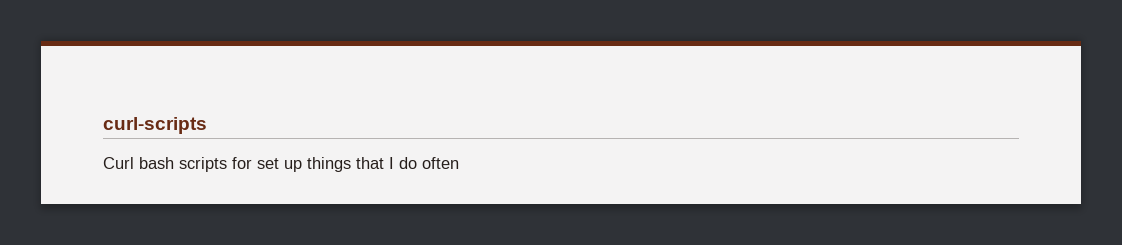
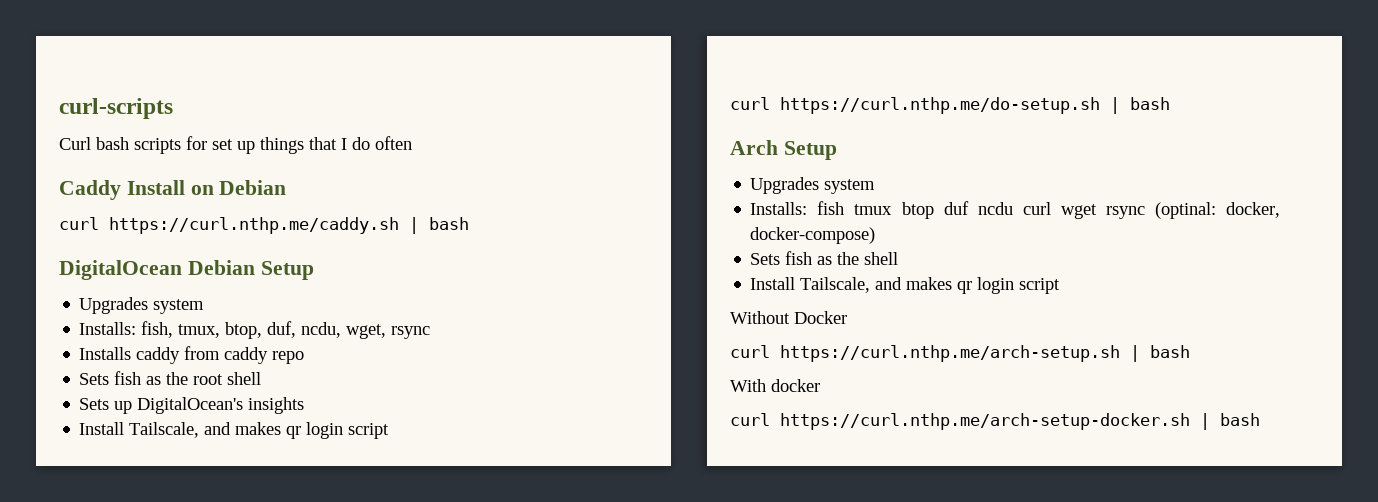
(459, 163) none -> [59,180,287,200] [59,217,469,234] [59,260,314,280] [79,297,205,314] [79,321,431,339] [79,346,305,364] [79,371,262,385] [79,397,305,414] [79,422,390,439] [730,97,1170,114] [730,140,837,160] [750,177,876,194] [750,201,1280,219] [750,227,876,244] [750,251,899,265] [750,277,1061,294] [730,311,847,324] [730,345,1190,362] [730,379,820,392] [730,413,1260,430] // Caddy Install on Debian // curl https://curl.nthp.me/caddy.sh | bash // DigitalOcean Debian Setup // Upgrades system // Installs: fish, tmux, btop, duf, ncdu, wget, rsync // Installs caddy from caddy repo // Sets fish as the root shell // Sets up DigitalOcean's insights // Install Tailscale, and makes qr login script // curl https://curl.nthp.me/do-setup.sh | bash // Arch Setup // Upgrades system // Installs: fish tmux btop duf ncdu curl wget rsync (optinal: docker, docker-compose) // Sets fish as the shell // Install Tailscale, and makes qr login script // Without Docker // curl https://curl.nthp.me/arch-setup.sh | bash // With docker // curl https://curl.nthp.me/arch-setup-docker.sh | bash

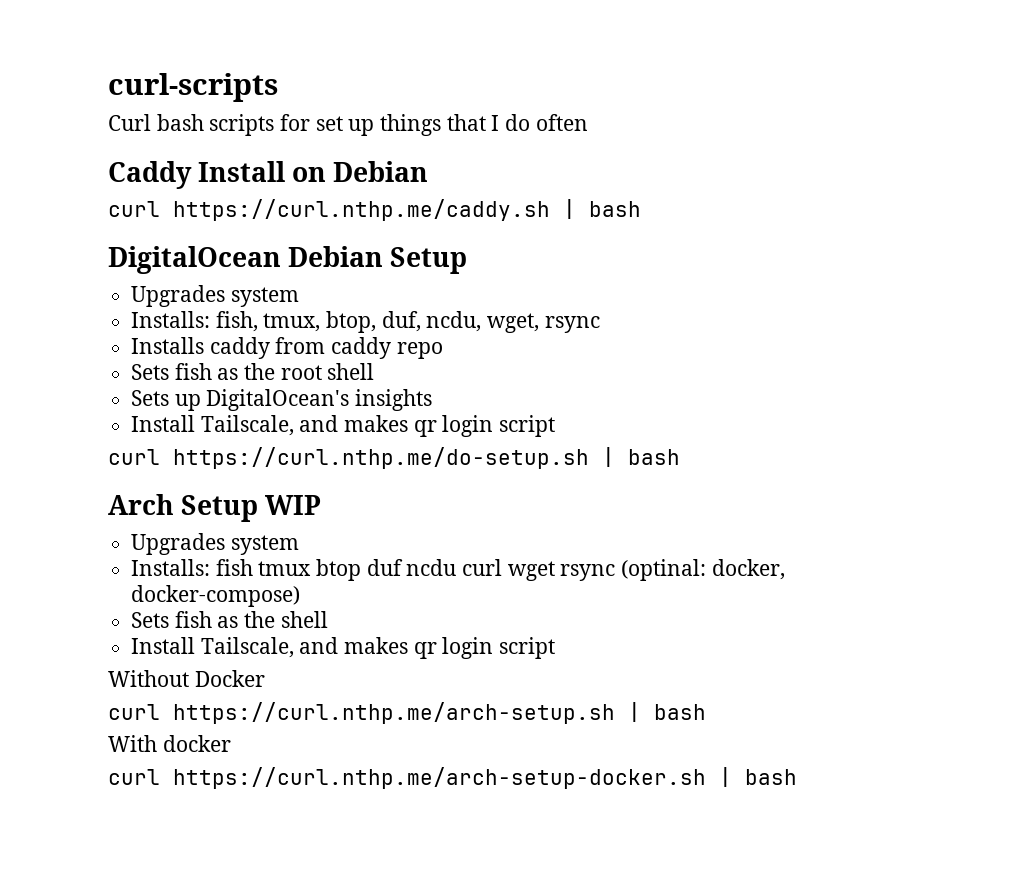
(837, 150) none -> [265,495,322,515] WIP

